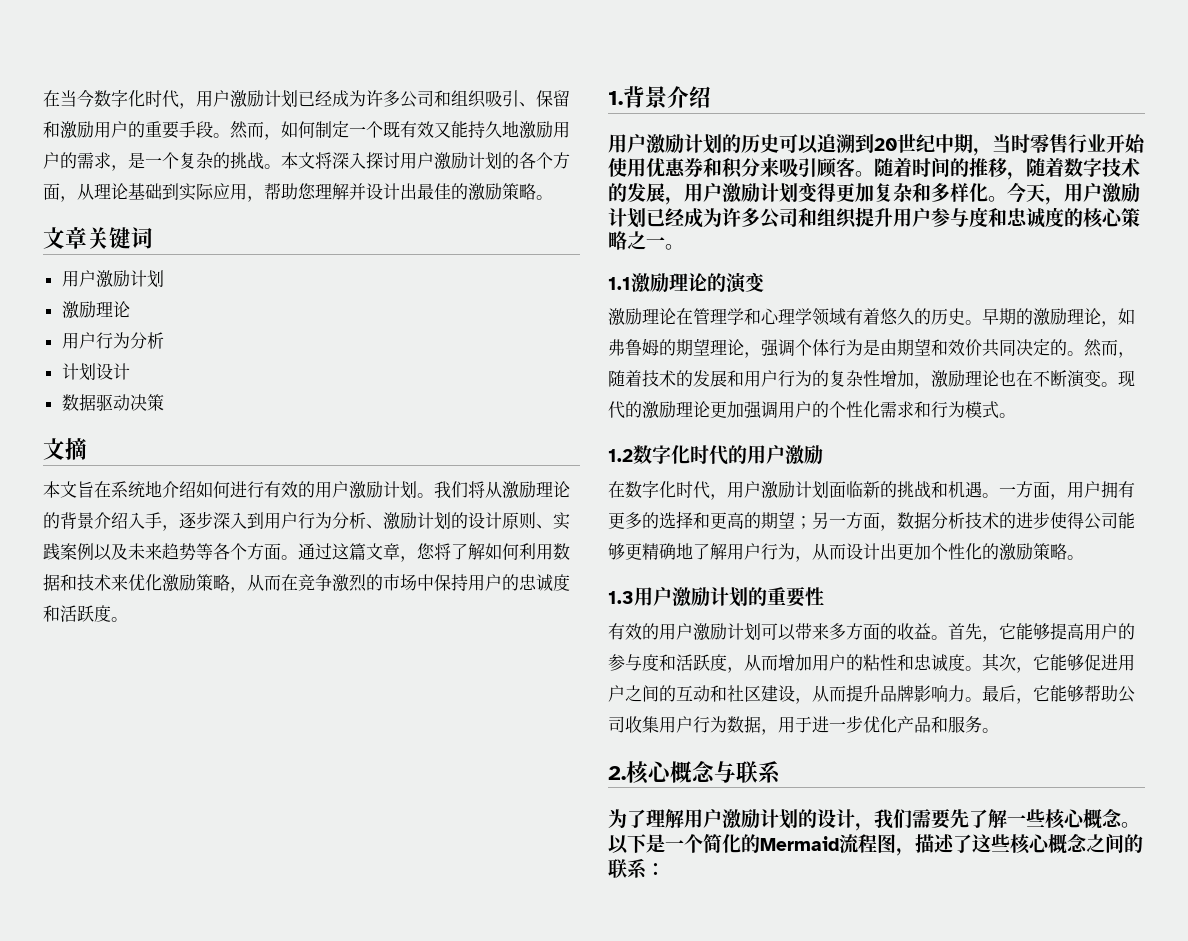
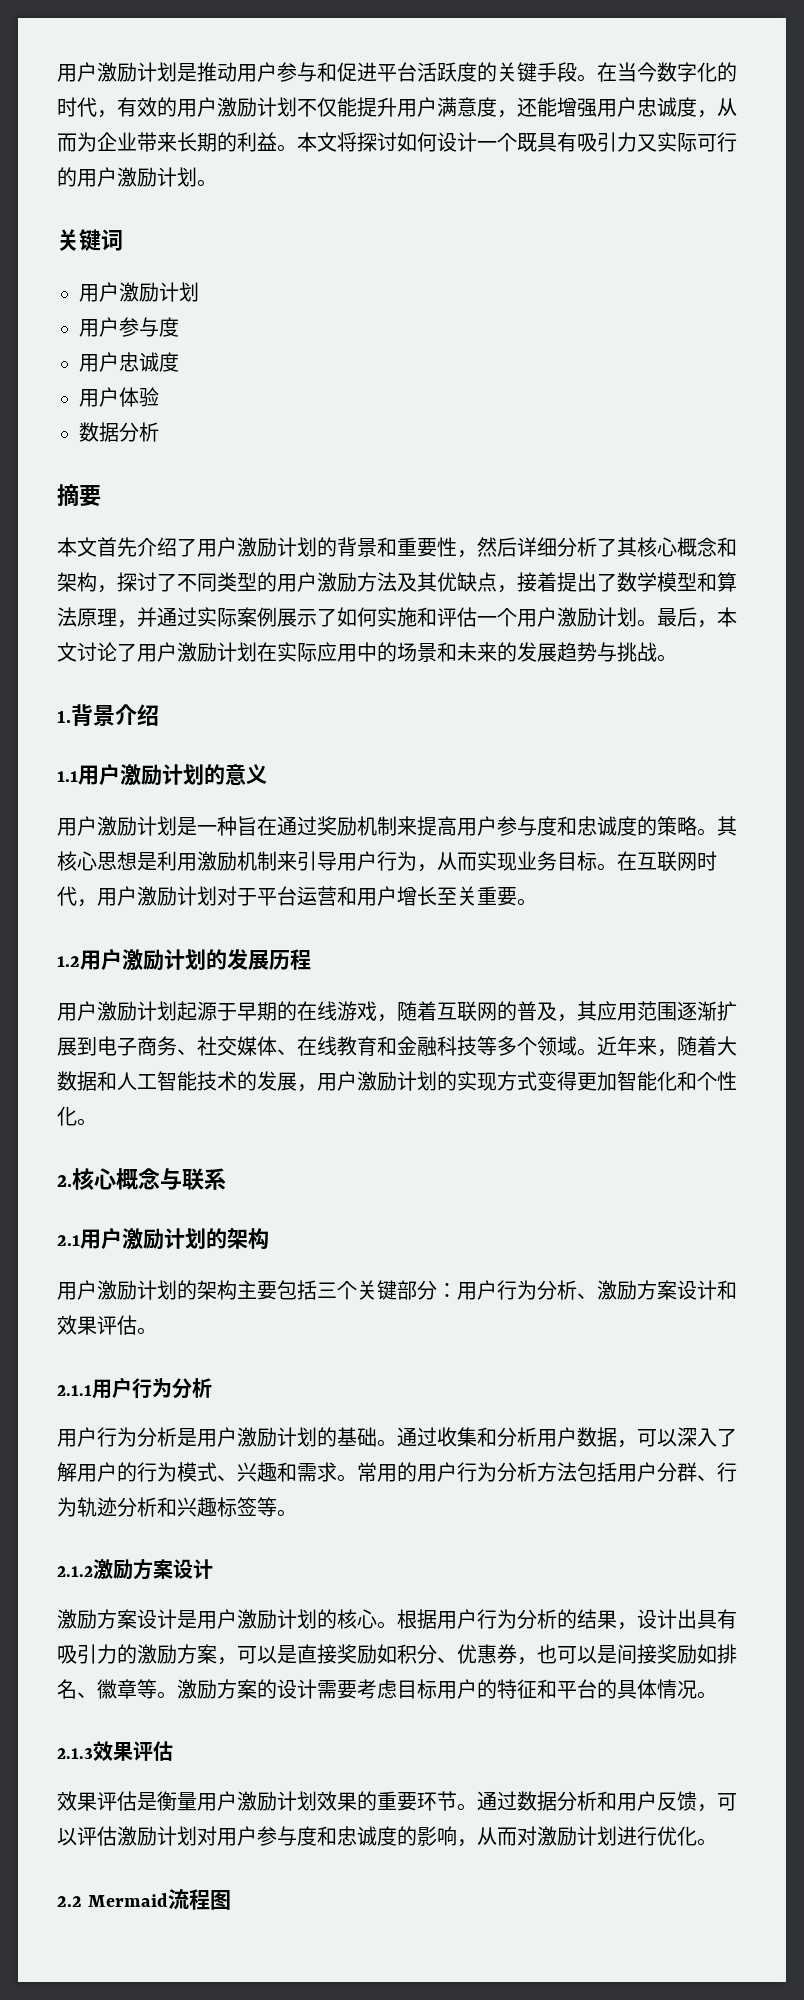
[43,89,570,109] [43,121,570,140] [43,152,570,171] [43,183,553,202] [43,227,87,249] 在当今数字化时代，用户激励计划已经成为许多公司和组织吸引、保留和激励用户的重要手段。然而，如何制定一个既有效又能持久地激励用户的需求，是一个复杂的挑战。本文将深入探讨用户激励计划的各个方面，从理论基础到实际应用，帮助您理解并设计出最佳的激励策略。 // 文章 -> [57,62,737,82] [57,97,737,118] [57,132,737,152] [57,167,217,187] 用户激励计划是推动用户参与和促进平台活跃度的关键手段。在当今数字化的时代，有效的用户激励计划不仅能提升用户满意度，还能增强用户忠诚度，从而为企业带来长期的利益。本文将探讨如何设计一个既具有吸引力又实际可行的用户激励计划。 //
[61,301,130,319] [61,332,164,349] [61,363,130,381] [61,394,164,411] [43,438,65,460] 激励理论 // 用户行为分析 // 计划设计 // 数据驱动决策 // 文 -> [79,317,179,337] [79,352,179,372] [79,387,159,407] [79,422,159,442] 用户参与度 // 用户忠诚度 // 用户体验 // 数据分析 //
[43,481,570,499] [43,511,570,531] [43,543,570,562] [43,574,570,593] [43,605,111,622] // 本文旨在系统地介绍如何进行有效的用户激励计划。我们将从激励理论的背景介绍入手，逐步深入到用户行为分析、激励计划的设计原则、实践案例以及未来趋势等各个方面。通过这篇文章，您将了解如何利用数据和技术来优化激励策略，从而在竞争激烈的市场中保持用户的忠诚度和活跃度 -> [79,485,101,507] [57,537,737,558] [57,572,737,593] [57,607,737,628] [57,642,657,662] 要 // 本文首先介绍了用户激励计划的背景和重要性，然后详细分析了其核心概念和架构，探讨了不同类型的用户激励方法及其优缺点，接着提出了数学模型和算法原理，并通过实际案例展示了如何实施和评估一个用户激励计划。最后，本文讨论了用户激励计划在实际应用中的场景和未来的发展趋势与挑战
[608,134,1146,156] [608,158,1102,180] 用户激励计划的历史可以追溯到20世纪中期，当时零售行业开始使用优惠券和积分来吸引顾客。随着时间的推移，随着数字 -> [57,764,267,786] [57,816,737,836] [57,851,717,872] [57,886,537,907] [57,949,311,971] [57,1001,737,1022] [57,1036,737,1057] [57,1071,197,1091] 1.1用户激励计划的意义 // 用户激励计划是一种旨在通过奖励机制来提高用户参与度和忠诚度的策略。其核心思想是利用激励机制来引导用户行为，从而实现业务目标。在互联网时代，用户激励计划对于平台运营和用户增长至关重要。 // 1.2用户激励计划的发展历程 // 用户激励计划起源于早期的在线游戏，随着互联网的普及，其应用范围逐渐扩展到电子商务、社交媒体、在线教育和金融科技等多个领域。近年来，随着大数据和人工智能
[798,182,1140,205] [608,207,1140,229] [608,231,684,250] [608,272,765,294] [608,308,1135,327] [608,338,1135,358] [608,370,1135,389] [608,401,1016,419] [608,445,823,465] [608,481,1135,500] [608,511,1135,531] [608,543,1084,562] [608,587,824,607] [608,623,1135,642] [608,653,1135,673] [608,685,1135,704] [608,715,982,735] 变得更加复杂和多样化。今天，用户激励计划已经成为许多公司和组织提升用户参与度和忠诚度的核心策略之一。 // 1.1激励理论的演变 // 激励理论在管理学和心理学领域有着悠久的历史。早期的激励理论，如弗鲁姆的期望理论，强调个体行为是由期望和效价共同决定的。然而，随着技术的发展和用户行为的复杂性增加，激励理论也在不断演变。现代的激励理论更加强调用户的个性化需求和行为模式。 // 1.2数字化时代的用户激励 // 在数字化时代，用户激励计划面临新的挑战和机遇。一方面，用户拥有更多的选择和更高的期望；另一方面，数据分析技术的进步使得公司能够更精确地了解用户行为，从而设计出更加个性化的激励策略。 // 1.3用户激励计划的重要性 // 有效的用户激励计划可以带来多方面的收益。首先，它能够提高用户的参与度和活跃度，从而增加用户的粘性和忠诚度。其次，它能够促进用户之间的互动和社区建设，从而提升品牌影响力。最后，它能够帮助公司收集用户行为数据，用于进一步优化产品和服务 -> [437,1071,737,1091] [57,1106,77,1126] 的实现方式变得更加智能化和个性化
[608,808,1140,831] [608,833,1143,856] [608,858,665,879] 为了理解用户激励计划的设计，我们需要先了解一些核心概念。以下是一个简化的Mermaid流程图，描述了这些核心概念之间的联系： -> [57,1228,269,1250] [57,1280,737,1300] [57,1315,157,1335] [57,1377,212,1399] [57,1427,737,1448] [57,1462,737,1482] [57,1497,297,1517] [57,1559,213,1580] [57,1609,737,1630] [57,1644,737,1665] [57,1679,717,1699] [57,1741,173,1761] [57,1791,737,1812] [57,1826,717,1847] [57,1889,231,1910] 2.1用户激励计划的架构 // 用户激励计划的架构主要包括三个关键部分：用户行为分析、激励方案设计和效果评估。 // 2.1.1用户行为分析 // 用户行为分析是用户激励计划的基础。通过收集和分析用户数据，可以深入了解用户的行为模式、兴趣和需求。常用的用户行为分析方法包括用户分群、行为轨迹分析和兴趣标签等。 // 2.1.2激励方案设计 // 激励方案设计是用户激励计划的核心。根据用户行为分析的结果，设计出具有吸引力的激励方案，可以是直接奖励如积分、优惠券，也可以是间接奖励如排名、徽章等。激励方案的设计需要考虑目标用户的特征和平台的具体情况。 // 2.1.3效果评估 // 效果评估是衡量用户激励计划效果的重要环节。通过数据分析和用户反馈，可以评估激励计划对用户参与度和忠诚度的影响，从而对激励计划进行优化。 // 2.2 Mermaid流程图

